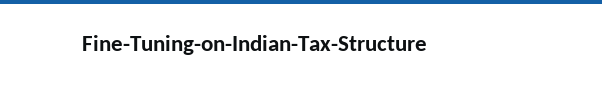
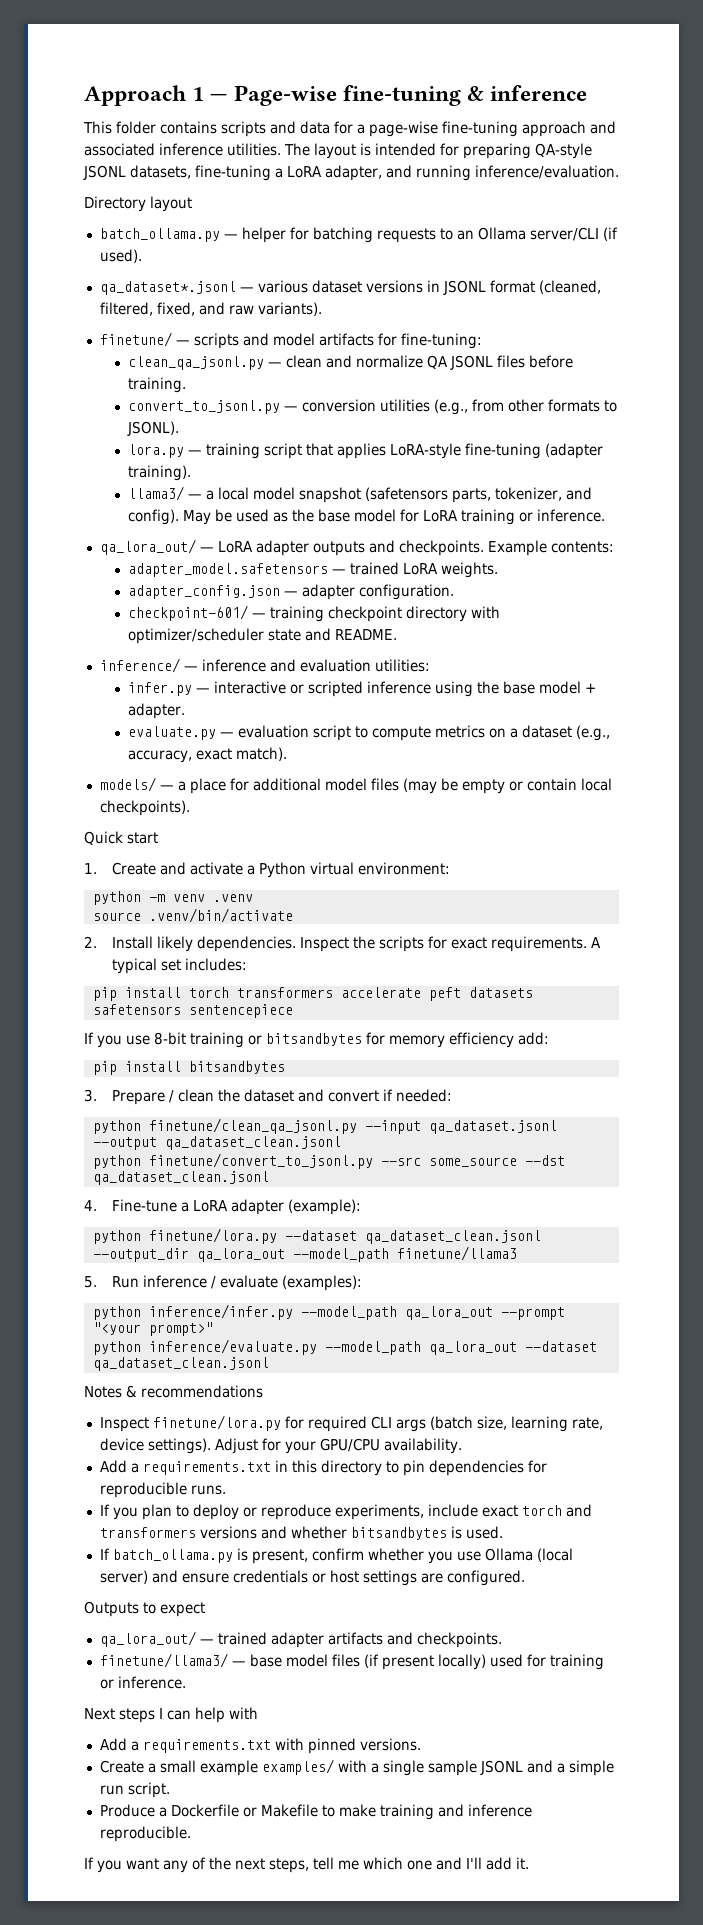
[82,35,427,55] Fine-Tuning-on-Indian-Tax-Structure -> [84,85,588,106] [83,121,616,137] [84,143,592,159] [83,165,619,181] [84,196,192,212] [99,227,618,243] [99,249,142,263] [99,280,601,295] [99,302,322,316] [99,332,482,349] [127,355,573,370] [127,377,186,393] [127,399,617,415] [126,421,179,436] [127,443,603,459] [127,465,191,481] [127,486,592,503] [127,509,605,525] [99,539,614,556] [127,562,498,578] [127,584,454,600] [127,605,500,622] [127,628,397,644] [99,658,430,673] [127,681,596,697] [127,703,185,719] [127,725,610,741] [127,747,287,763] [99,777,612,794] [99,800,190,816] [84,831,158,845] [84,862,450,878] [92,891,253,905] [92,908,293,923] [84,936,601,952] [111,958,247,974] [92,987,533,1001] [92,1004,293,1018] [84,1032,549,1048] [92,1061,285,1075] [84,1089,452,1105] [92,1118,557,1134] [92,1136,341,1150] [92,1153,565,1169] [92,1171,269,1185] [84,1199,361,1215] [92,1228,541,1244] [92,1246,517,1262] [84,1275,362,1291] [92,1304,565,1320] [92,1322,213,1336] [92,1339,597,1355] [92,1357,269,1371] [84,1385,263,1398] [99,1415,603,1432] [99,1438,462,1454] [99,1460,547,1476] [99,1482,226,1498] [99,1504,592,1520] [99,1526,503,1540] [99,1548,573,1564] [99,1570,525,1586] [84,1601,205,1617] [99,1631,502,1648] [99,1653,604,1670] [99,1676,186,1689] [84,1707,258,1723] [99,1738,421,1754] [99,1759,614,1776] [99,1782,170,1798] [99,1804,532,1820] [99,1826,191,1842] [84,1857,529,1873] Approach 1 — Page-wise fine-tuning & inference // This folder contains scripts and data for a page-wise fine-tuning approach and associated inference utilities. The layout is intended for preparing QA-style JSONL datasets, fine-tuning a LoRA adapter, and running inference/evaluation. // Directory layout // batch_ollama.py — helper for batching requests to an Ollama server/CLI (if used). // qa_dataset*.jsonl — various dataset versions in JSONL format (cleaned, filtered, fixed, and raw variants). // finetune/ — scripts and model artifacts for fine-tuning: // clean_qa_jsonl.py — clean and normalize QA JSONL files before training. // convert_to_jsonl.py — conversion utilities (e.g., from other formats to JSONL). // lora.py — training script that applies LoRA-style fine-tuning (adapter training). // llama3/ — a local model snapshot (safetensors parts, tokenizer, and config). May be used as the base model for LoRA training or inference. // qa_lora_out/ — LoRA adapter outputs and checkpoints. Example contents: // adapter_model.safetensors — trained LoRA weights. // adapter_config.json — adapter configuration. // checkpoint-601/ — training checkpoint directory with optimizer/scheduler state and README. // inference/ — inference and evaluation utilities: // infer.py — interactive or scripted inference using the base model + adapter. // evaluate.py — evaluation script to compute metrics on a dataset (e.g., accuracy, exact match). // models/ — a place for additional model files (may be empty or contain local checkpoints). // Quick start // 1. Create and activate a Python virtual environment: // python -m venv .venv // source .venv/bin/activate // 2. Install likely dependencies. Inspect the scripts for exact requirements. A typical set includes: // pip install torch transformers accelerate peft datasets safetensors sentencepiece // If you use 8-bit training or bitsandbytes for memory efficiency add: // pip install bitsandbytes // 3. Prepare / clean the dataset and convert if needed: // python finetune/clean_qa_jsonl.py --input qa_dataset.jsonl --output qa_dataset_clean.jsonl // python finetune/convert_to_jsonl.py --src some_source --dst qa_dataset_clean.jsonl // 4. Fine-tune a LoRA adapter (example): // python finetune/lora.py --dataset qa_dataset_clean.jsonl --output_dir qa_lora_out --model_path finetune/llama3 // 5. Run inference / evaluate (examples): // python inference/infer.py --model_path qa_lora_out --prompt "<your prompt>" // python inference/evaluate.py --model_path qa_lora_out --dataset qa_dataset_clean.jsonl // Notes & recommendations // Inspect finetune/lora.py for required CLI args (batch size, learning rate, device settings). Adjust for your GPU/CPU availability. // Add a requirements.txt in this directory to pin dependencies for reproducible runs. // If you plan to deploy or reproduce experiments, include exact torch and transformers versions and whether bitsandbytes is used. // If batch_ollama.py is present, confirm whether you use Ollama (local server) and ensure credentials or host settings are configured. // Outputs to expect // qa_lora_out/ — trained adapter artifacts and checkpoints. // finetune/llama3/ — base model files (if present locally) used for training or inference. // Next steps I can help with // Add a requirements.txt with pinned versions. // Create a small example examples/ with a single sample JSONL and a simple run script. // Produce a Dockerfile or Makefile to make training and inference reproducible. // If you want any of the next steps, tell me which one and I'll add it.

